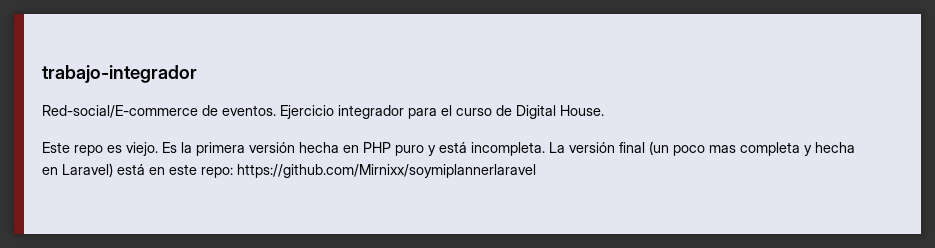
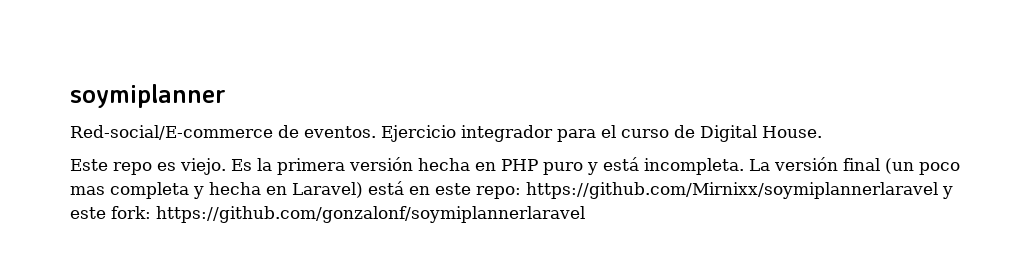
[42,65,197,83] trabajo-integrador -> [70,84,226,108] soymiplanner
(536, 171) none -> [942,186,953,199] [70,206,585,223] y este fork: https://github.com/gonzalonf/soymiplannerlaravel

